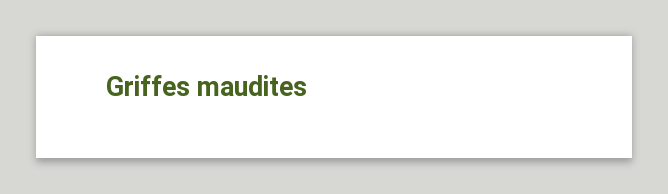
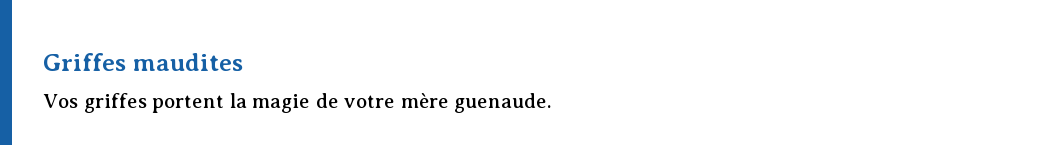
(308, 85) none -> [43,93,552,113] // Vos griffes portent la magie de votre mère guenaude.

